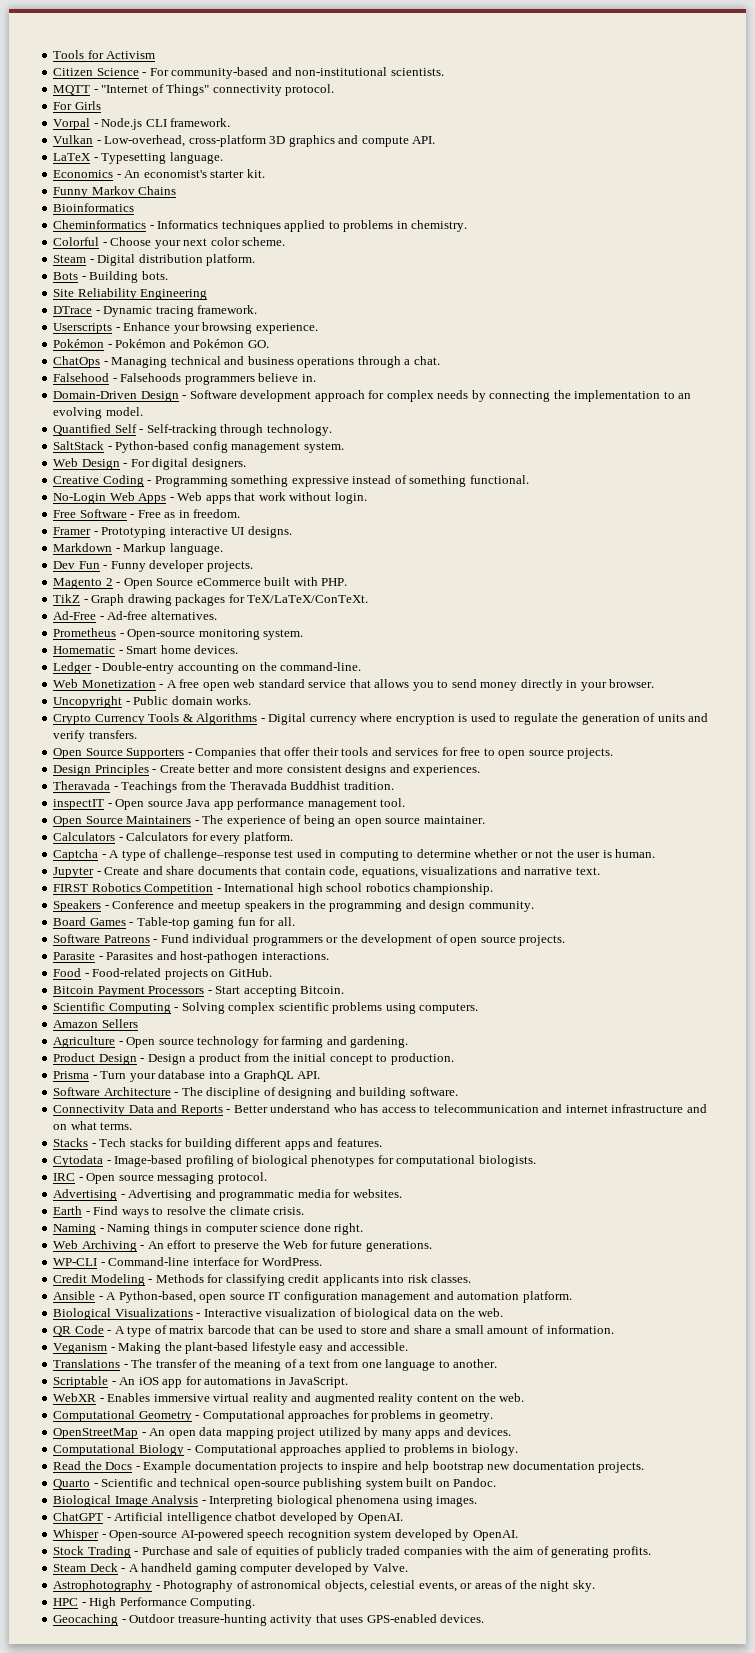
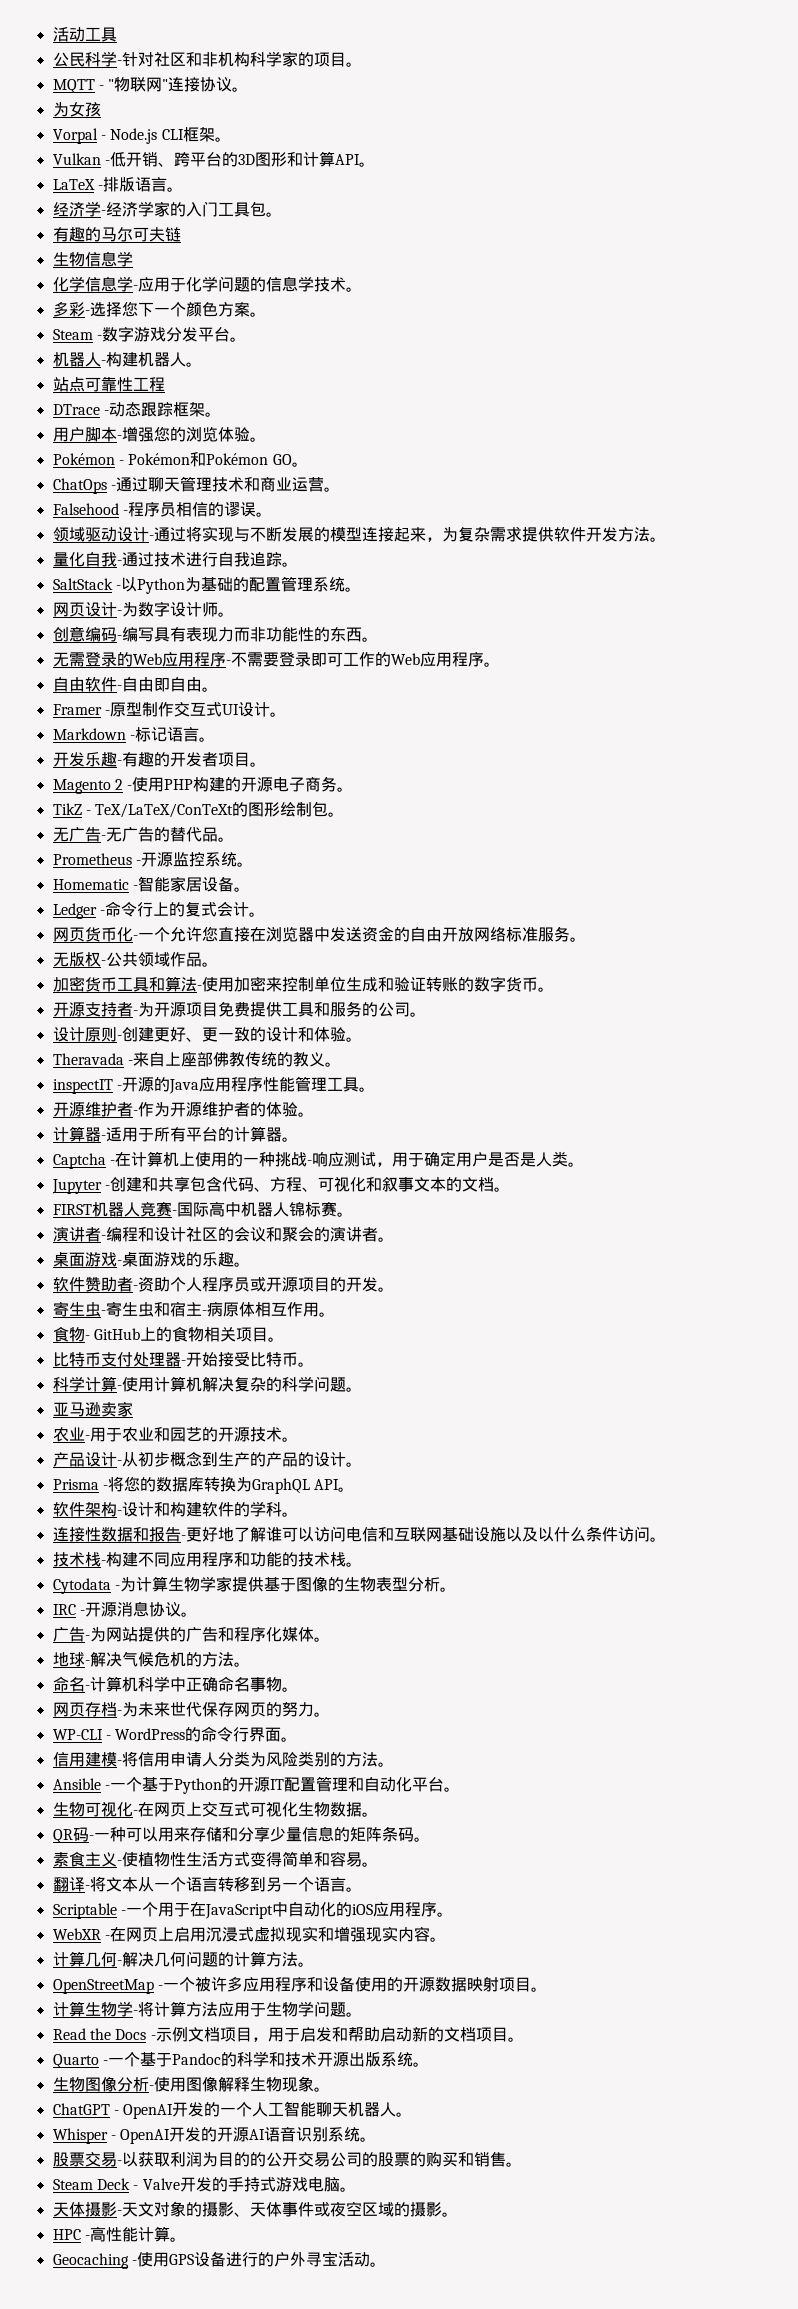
[53,50,156,59] [53,67,444,79] [53,84,335,96] [53,101,101,110] Tools for Activism // Citizen Science - For community-based and non-institutional scientists. // MQTT - "Internet of Things" connectivity protocol. // For Girls -> [52,27,117,42] [52,51,362,67] [52,77,249,93] [52,102,101,117] 活动工具 // 公民科学-针对社区和非机构科学家的项目。 // MQTT - "物联网"连接协议。 // 为女孩
[170,118,231,127] framework. -> [182,127,231,142] 框架。
[104,135,436,147] [53,152,223,164] [53,169,265,178] [53,186,177,198] [53,203,135,212] [53,220,468,232] [53,237,286,249] [53,254,256,266] [53,271,168,283] [53,288,208,300] [53,305,258,317] [53,322,318,334] Low-overhead, cross-platform 3D graphics and compute API. // LaTeX - Typesetting language. // Economics - An economist's starter kit. // Funny Markov Chains // Bioinformatics // Cheminformatics - Informatics techniques applied to problems in chemistry. // Colorful - Choose your next color scheme. // Steam - Digital distribution platform. // Bots - Building bots. // Site Reliability Engineering // DTrace - Dynamic tracing framework. // Userscripts - Enhance your browsing experience. -> [109,151,375,167] [52,177,183,192] [52,201,282,217] [52,227,181,242] [52,251,133,267] [52,276,362,292] [52,301,266,317] [52,326,246,342] [52,352,202,367] [52,377,165,392] [52,401,221,417] [52,426,266,442] 低开销、跨平台的3D图形和计算API。 // LaTeX -排版语言。 // 经济学-经济学家的入门工具包。 // 有趣的马尔可夫链 // 生物信息学 // 化学信息学-应用于化学问题的信息学技术。 // 多彩-选择您下一个颜色方案。 // Steam -数字游戏分发平台。 // 机器人-构建机器人。 // 站点可靠性工程 // DTrace -动态跟踪框架。 // 用户脚本-增强您的浏览体验。
[169,339,269,348] and Pokémon GO. -> [190,452,308,467] 和Pokémon GO。
[111,356,440,368] [53,373,316,385] [53,390,692,402] [53,407,143,419] [53,424,332,436] [53,441,344,453] [53,458,246,470] [53,475,529,487] [53,492,367,504] [53,509,241,518] [53,526,292,538] [53,543,223,555] [53,560,253,572] [53,577,348,589] [53,594,369,606] [53,611,217,620] Managing technical and business operations through a chat. // Falsehood - Falsehoods programmers believe in. // Domain-Driven Design - Software development approach for complex needs by connecting the implementation to an evolving model. // Quantified Self - Self-tracking through technology. // SaltStack - Python-based config management system. // Web Design - For digital designers. // Creative Coding - Programming something expressive instead of something functional. // No-Login Web Apps - Web apps that work without login. // Free Software - Free as in freedom. // Framer - Prototyping interactive UI designs. // Markdown - Markup language. // Dev Fun - Funny developer projects. // Magento 2 - Open Source eCommerce built with PHP. // TikZ - Graph drawing packages for TeX/LaTeX/ConTeXt. // Ad-Free - Ad-free alternatives. -> [115,476,340,492] [52,502,272,517] [52,526,666,542] [52,551,298,567] [52,576,361,594] [52,601,234,617] [52,626,378,642] [52,652,500,667] [52,676,218,692] [52,702,286,717] [52,727,215,742] [52,752,266,767] [52,776,354,794] [52,801,345,818] [52,827,234,842] 通过聊天管理技术和商业运营。 // Falsehood -程序员相信的谬误。 // 领域驱动设计-通过将实现与不断发展的模型连接起来，为复杂需求提供软件开发方法。 // 量化自我-通过技术进行自我追踪。 // SaltStack -以Python为基础的配置管理系统。 // 网页设计-为数字设计师。 // 创意编码-编写具有表现力而非功能性的东西。 // 无需登录的Web应用程序-不需要登录即可工作的Web应用程序。 // 自由软件-自由即自由。 // Framer -原型制作交互式UI设计。 // Markdown -标记语言。 // 开发乐趣-有趣的开发者项目。 // Magento 2 -使用PHP构建的开源电子商务。 // TikZ - TeX/LaTeX/ConTeXt的图形绘制包。 // 无广告-无广告的替代品。
[127,629,304,640] Open-source monitoring system. -> [140,852,253,867] 开源监控系统。
[126,645,239,654] Smart home devices. -> [137,876,250,892] 智能家居设备。
[102,662,362,674] [53,679,655,691] [53,696,252,708] [53,713,709,725] [53,730,137,742] [53,747,614,759] [53,764,481,776] [53,781,394,793] [53,798,406,810] [53,815,485,827] [53,832,293,844] [53,849,656,861] [53,866,600,878] [53,883,494,895] [53,900,534,912] [53,917,295,929] [53,934,566,946] [53,951,329,963] [53,968,272,980] [53,986,345,997] [53,1002,479,1014] [53,1019,138,1028] [53,1036,409,1048] [53,1053,454,1065] [53,1070,321,1082] [53,1087,458,1099] [53,1104,707,1116] [53,1121,133,1130] [53,1138,382,1150] [53,1155,536,1167] [53,1172,267,1184] [53,1189,402,1201] [53,1206,305,1218] [53,1223,364,1235] [53,1240,432,1252] [53,1257,322,1266] [53,1274,472,1286] [53,1291,572,1303] [53,1308,504,1320] [53,1325,614,1337] [53,1342,409,1354] [53,1359,498,1371] [53,1376,349,1388] [53,1393,525,1405] [53,1410,494,1422] [53,1427,512,1439] [53,1444,518,1456] [53,1461,645,1473] [53,1478,497,1490] [53,1495,478,1507] [53,1512,403,1524] [53,1529,518,1541] [53,1546,651,1558] [53,1563,408,1575] [53,1580,595,1592] Double-entry accounting on the command-line. // Web Monetization - A free open web standard service that allows you to send money directly in your browser. // Uncopyright - Public domain works. // Crypto Currency Tools & Algorithms - Digital currency where encryption is used to regulate the generation of units and verify transfers. // Open Source Supporters - Companies that offer their tools and services for free to open source projects. // Design Principles - Create better and more consistent designs and experiences. // Theravada - Teachings from the Theravada Buddhist tradition. // inspectIT - Open source Java app performance management tool. // Open Source Maintainers - The experience of being an open source maintainer. // Calculators - Calculators for every platform. // Captcha - A type of challenge–response test used in computing to determine whether or not the user is human. // Jupyter - Create and share documents that contain code, equations, visualizations and narrative text. // FIRST Robotics Competition - International high school robotics championship. // Speakers - Conference and meetup speakers in the programming and design community. // Board Games - Table-top gaming fun for all. // Software Patreons - Fund individual programmers or the development of open source projects. // Parasite - Parasites and host-pathogen interactions. // Food - Food-related projects on GitHub. // Bitcoin Payment Processors - Start accepting Bitcoin. // Scientific Computing - Solving complex scientific problems using computers. // Amazon Sellers // Agriculture - Open source technology for farming and gardening. // Product Design - Design a product from the initial concept to production. // Prisma - Turn your database into a GraphQL API. // Software Architecture - The discipline of designing and building software. // Connectivity Data and Reports - Better understand who has access to telecommunication and internet infrastructure and on what terms. // Stacks - Tech stacks for building different apps and features. // Cytodata - Image-based profiling of biological phenotypes for computational biologists. // IRC - Open source messaging protocol. // Advertising - Advertising and programmatic media for websites. // Earth - Find ways to resolve the climate crisis. // Naming - Naming things in computer science done right. // Web Archiving - An effort to preserve the Web for future generations. // WP-CLI - Command-line interface for WordPress. // Credit Modeling - Methods for classifying credit applicants into risk classes. // Ansible - A Python-based, open source IT configuration management and automation platform. // Biological Visualizations - Interactive visualization of biological data on the web. // QR Code - A type of matrix barcode that can be used to store and share a small amount of information. // Veganism - Making the plant-based lifestyle easy and accessible. // Translations - The transfer of the meaning of a text from one language to another. // Scriptable - An iOS app for automations in JavaScript. // WebXR - Enables immersive virtual reality and augmented reality content on the web. // Computational Geometry - Computational approaches for problems in geometry. // OpenStreetMap - An open data mapping project utilized by many apps and devices. // Computational Biology - Computational approaches applied to problems in biology. // Read the Docs - Example documentation projects to inspire and help bootstrap new documentation projects. // Quarto - Scientific and technical open-source publishing system built on Pandoc. // Biological Image Analysis - Interpreting biological phenomena using images. // ChatGPT - Artificial intelligence chatbot developed by OpenAI. // Whisper - Open-source AI-powered speech recognition system developed by OpenAI. // Stock Trading - Purchase and sale of equities of publicly traded companies with the aim of generating profits. // Steam Deck - A handheld gaming computer developed by Valve. // Astrophotography - Photography of astronomical objects, celestial events, or areas of the night sky. -> [104,901,265,917] [52,926,586,942] [52,952,218,967] [52,976,554,992] [52,1001,426,1017] [52,1027,362,1042] [52,1052,341,1067] [52,1076,375,1094] [52,1102,314,1117] [52,1126,298,1142] [52,1151,584,1169] [51,1176,510,1194] [52,1201,353,1217] [52,1226,394,1242] [52,1252,250,1267] [52,1276,394,1292] [52,1301,335,1317] [52,1326,284,1342] [52,1352,314,1367] [52,1376,362,1392] [52,1401,133,1417] [52,1427,298,1442] [52,1451,362,1467] [52,1476,355,1494] [52,1501,298,1517] [52,1526,666,1542] [52,1552,362,1567] [52,1576,456,1594] [52,1601,197,1617] [52,1627,330,1642] [52,1651,250,1667] [52,1676,298,1692] [52,1702,330,1717] [52,1726,298,1742] [52,1751,394,1767] [52,1776,460,1794] [52,1801,378,1817] [52,1826,430,1843] [52,1851,378,1867] [52,1876,362,1892] [52,1902,453,1919] [52,1926,446,1942] [52,1951,314,1967] [52,1976,547,1994] [52,2001,362,2017] [52,2026,524,2042] [52,2051,429,2068] [52,2076,330,2092] [52,2101,413,2119] [52,2126,377,2144] [52,2151,522,2167] [52,2177,356,2192] [52,2201,458,2217] 命令行上的复式会计。 // 网页货币化-一个允许您直接在浏览器中发送资金的自由开放网络标准服务。 // 无版权-公共领域作品。 // 加密货币工具和算法-使用加密来控制单位生成和验证转账的数字货币。 // 开源支持者-为开源项目免费提供工具和服务的公司。 // 设计原则-创建更好、更一致的设计和体验。 // Theravada -来自上座部佛教传统的教义。 // inspectIT -开源的Java应用程序性能管理工具。 // 开源维护者-作为开源维护者的体验。 // 计算器-适用于所有平台的计算器。 // Captcha -在计算机上使用的一种挑战-响应测试，用于确定用户是否是人类。 // Jupyter -创建和共享包含代码、方程、可视化和叙事文本的文档。 // FIRST机器人竞赛-国际高中机器人锦标赛。 // 演讲者-编程和设计社区的会议和聚会的演讲者。 // 桌面游戏-桌面游戏的乐趣。 // 软件赞助者-资助个人程序员或开源项目的开发。 // 寄生虫-寄生虫和宿主-病原体相互作用。 // 食物- GitHub上的食物相关项目。 // 比特币支付处理器-开始接受比特币。 // 科学计算-使用计算机解决复杂的科学问题。 // 亚马逊卖家 // 农业-用于农业和园艺的开源技术。 // 产品设计-从初步概念到生产的产品的设计。 // Prisma -将您的数据库转换为GraphQL API。 // 软件架构-设计和构建软件的学科。 // 连接性数据和报告-更好地了解谁可以访问电信和互联网基础设施以及以什么条件访问。 // 技术栈-构建不同应用程序和功能的技术栈。 // Cytodata -为计算生物学家提供基于图像的生物表型分析。 // IRC -开源消息协议。 // 广告-为网站提供的广告和程序化媒体。 // 地球-解决气候危机的方法。 // 命名-计算机科学中正确命名事物。 // 网页存档-为未来世代保存网页的努力。 // WP-CLI - WordPress的命令行界面。 // 信用建模-将信用申请人分类为风险类别的方法。 // Ansible -一个基于Python的开源IT配置管理和自动化平台。 // 生物可视化-在网页上交互式可视化生物数据。 // QR码-一种可以用来存储和分享少量信息的矩阵条码。 // 素食主义-使植物性生活方式变得简单和容易。 // 翻译-将文本从一个语言转移到另一个语言。 // Scriptable -一个用于在JavaScript中自动化的iOS应用程序。 // WebXR -在网页上启用沉浸式虚拟现实和增强现实内容。 // 计算几何-解决几何问题的计算方法。 // OpenStreetMap -一个被许多应用程序和设备使用的开源数据映射项目。 // 计算生物学-将计算方法应用于生物学问题。 // Read the Docs -示例文档项目，用于启发和帮助启动新的文档项目。 // Quarto -一个基于Pandoc的科学和技术开源出版系统。 // 生物图像分析-使用图像解释生物现象。 // ChatGPT - OpenAI开发的一个人工智能聊天机器人。 // Whisper - OpenAI开发的开源AI语音识别系统。 // 股票交易-以获取利润为目的的公开交易公司的股票的购买和销售。 // Steam Deck - Valve开发的手持式游戏电脑。 // 天体摄影-天文对象的摄影、天体事件或夜空区域的摄影。
[89,1597,256,1609] High Performance Computing. -> [89,2226,186,2242] 高性能计算。
[129,1614,485,1626] Outdoor treasure-hunting activity that uses GPS-enabled devices. -> [136,2251,386,2267] 使用GPS设备进行的户外寻宝活动。

